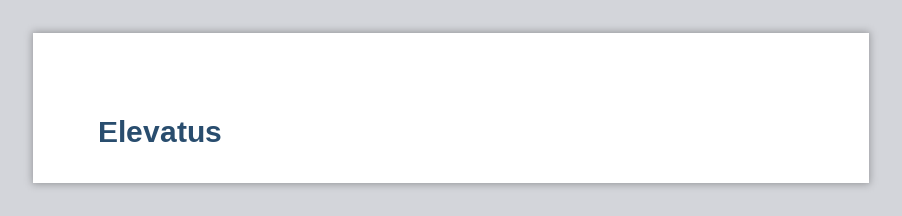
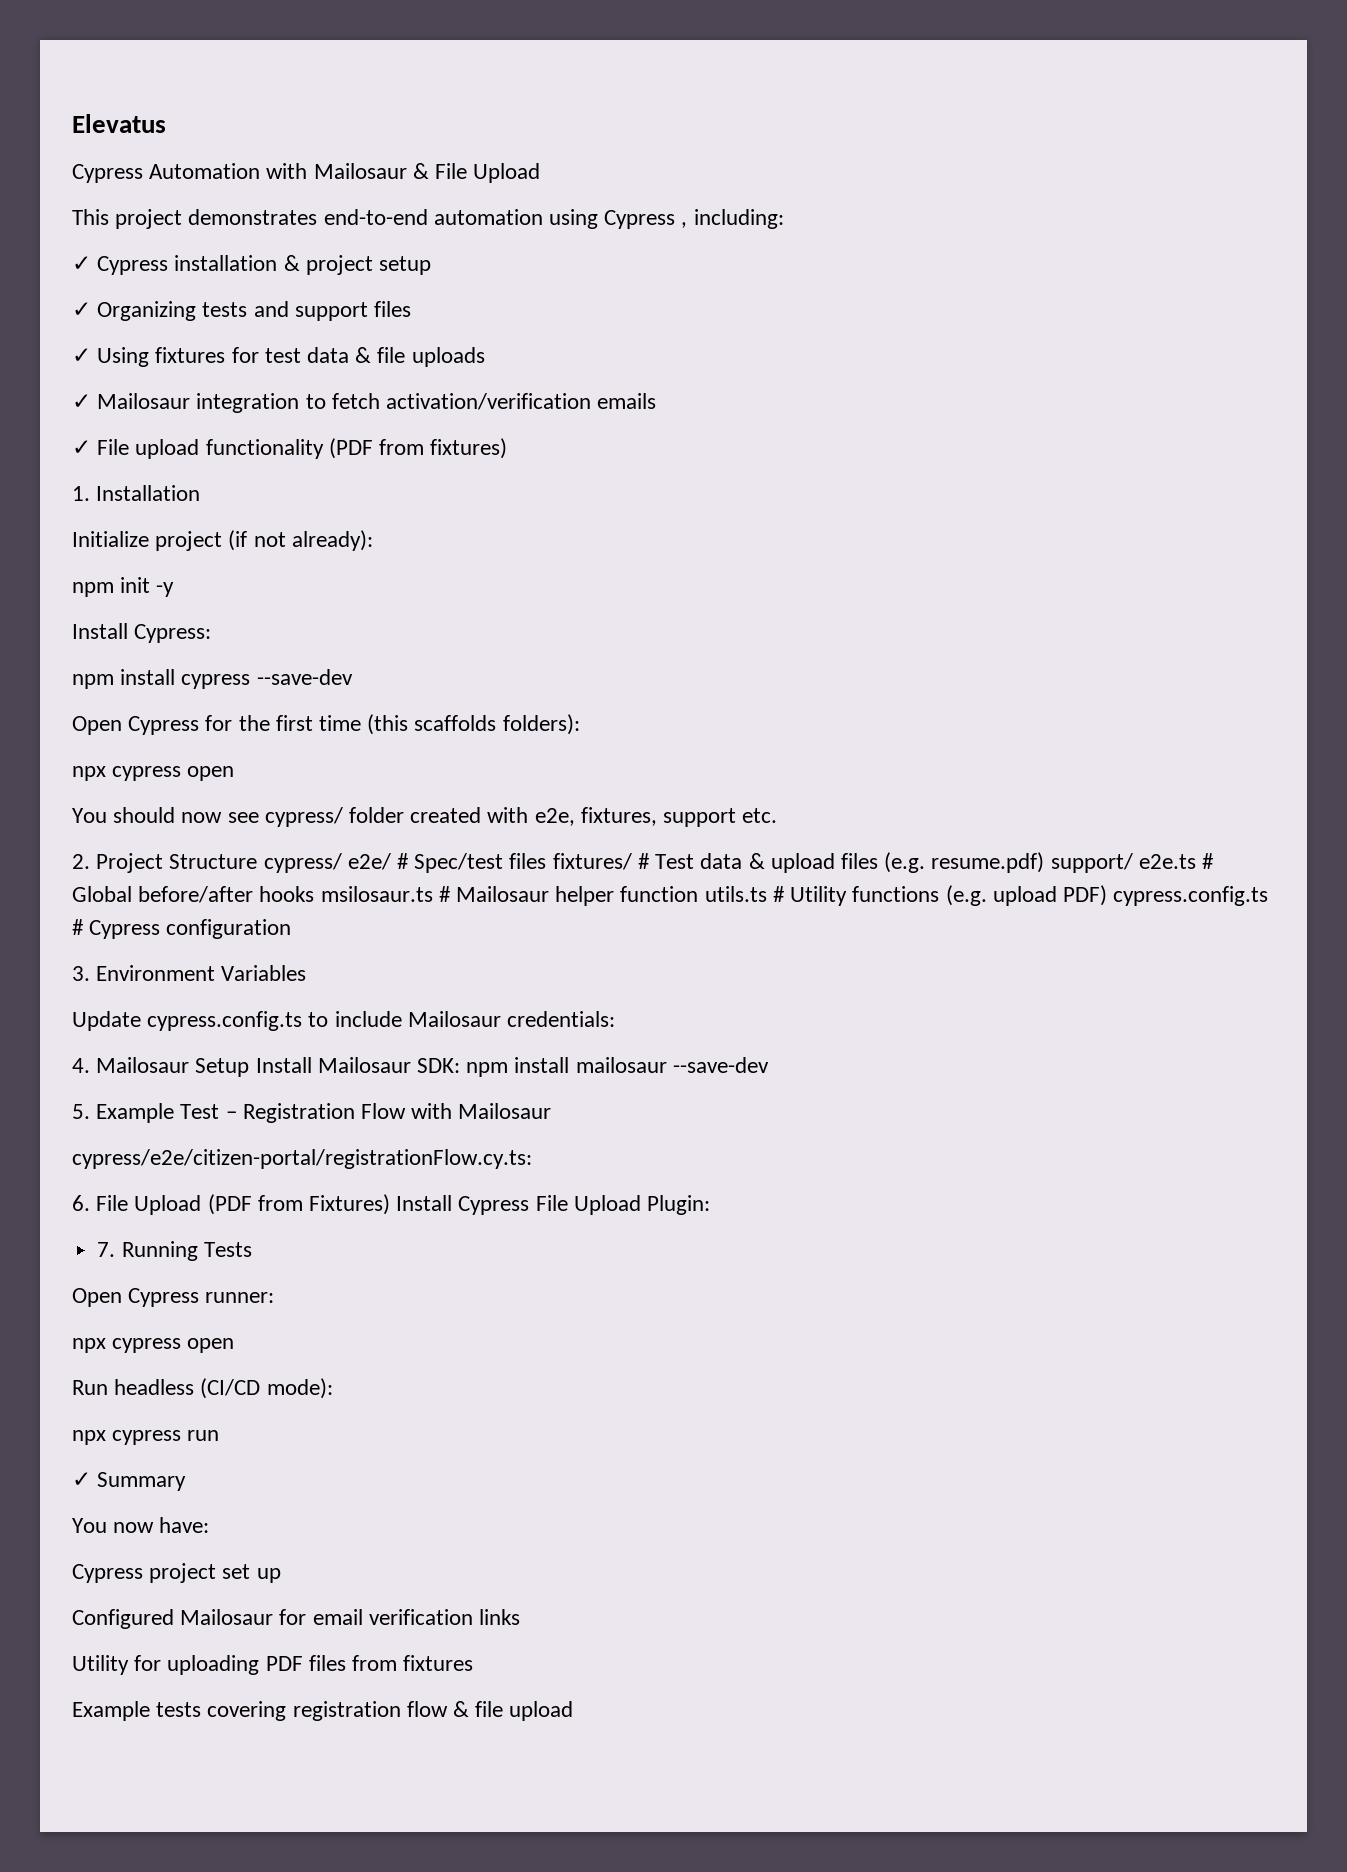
(222, 131) none -> [72,163,541,183] [72,209,784,229] [72,255,432,275] [72,301,412,321] [72,347,485,367] [72,393,657,413] [72,438,508,459] [72,485,201,501] [72,530,373,551] [72,577,175,597] [72,623,212,643] [72,669,353,689] [72,714,580,735] [72,766,235,781] [72,807,778,827] [72,852,1214,873] [72,885,1269,906] [72,919,292,939] [72,965,307,981] [72,1011,616,1031] [72,1057,769,1077] [72,1103,552,1123] [72,1149,532,1169] [72,1194,711,1215] [97,1241,252,1261] [72,1288,275,1307] [72,1338,235,1353] [72,1378,333,1399] [72,1430,220,1445] [72,1472,187,1491] [72,1517,210,1533] [72,1563,281,1583] [72,1609,521,1629] [72,1655,474,1675] [72,1701,574,1721] // Cypress Automation with Mailosaur & File Upload // This project demonstrates end-to-end automation using Cypress , including: // ✓ Cypress installation & project setup // ✓ Organizing tests and support files // ✓ Using fixtures for test data & file uploads // ✓ Mailosaur integration to fetch activation/verification emails // ✓ File upload functionality (PDF from fixtures) // 1. Installation // Initialize project (if not already): // npm init -y // Install Cypress: // npm install cypress --save-dev // Open Cypress for the first time (this scaffolds folders): // npx cypress open // You should now see cypress/ folder created with e2e, fixtures, support etc. // 2. Project Structure cypress/ e2e/ # Spec/test files fixtures/ # Test data & upload files (e.g. resume.pdf) support/ e2e.ts # Global before/after hooks msilosaur.ts # Mailosaur helper function utils.ts # Utility functions (e.g. upload PDF) cypress.config.ts # Cypress configuration // 3. Environment Variables // Update cypress.config.ts to include Mailosaur credentials: // 4. Mailosaur Setup Install Mailosaur SDK: npm install mailosaur --save-dev // 5. Example Test – Registration Flow with Mailosaur // cypress/e2e/citizen-portal/registrationFlow.cy.ts: // 6. File Upload (PDF from Fixtures) Install Cypress File Upload Plugin: // 7. Running Tests // Open Cypress runner: // npx cypress open // Run headless (CI/CD mode): // npx cypress run // ✓ Summary // You now have: // Cypress project set up // Configured Mailosaur for email verification links // Utility for uploading PDF files from fixtures // Example tests covering registration flow & file upload

